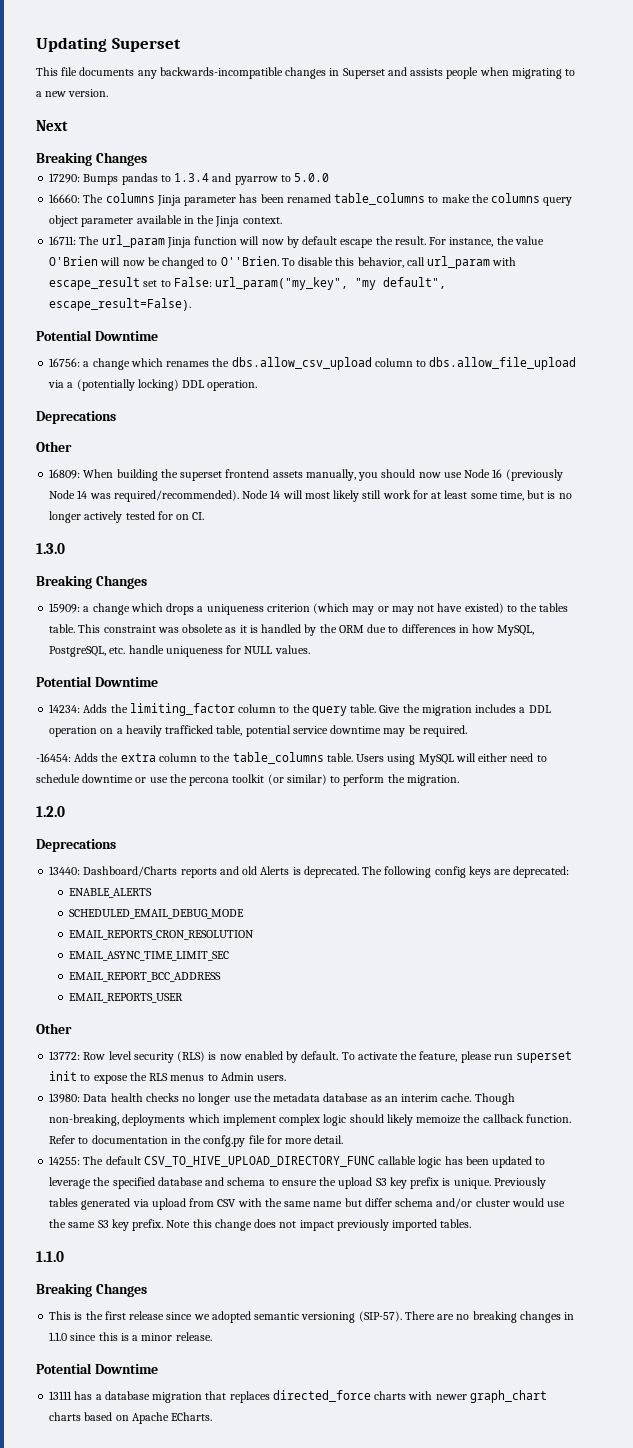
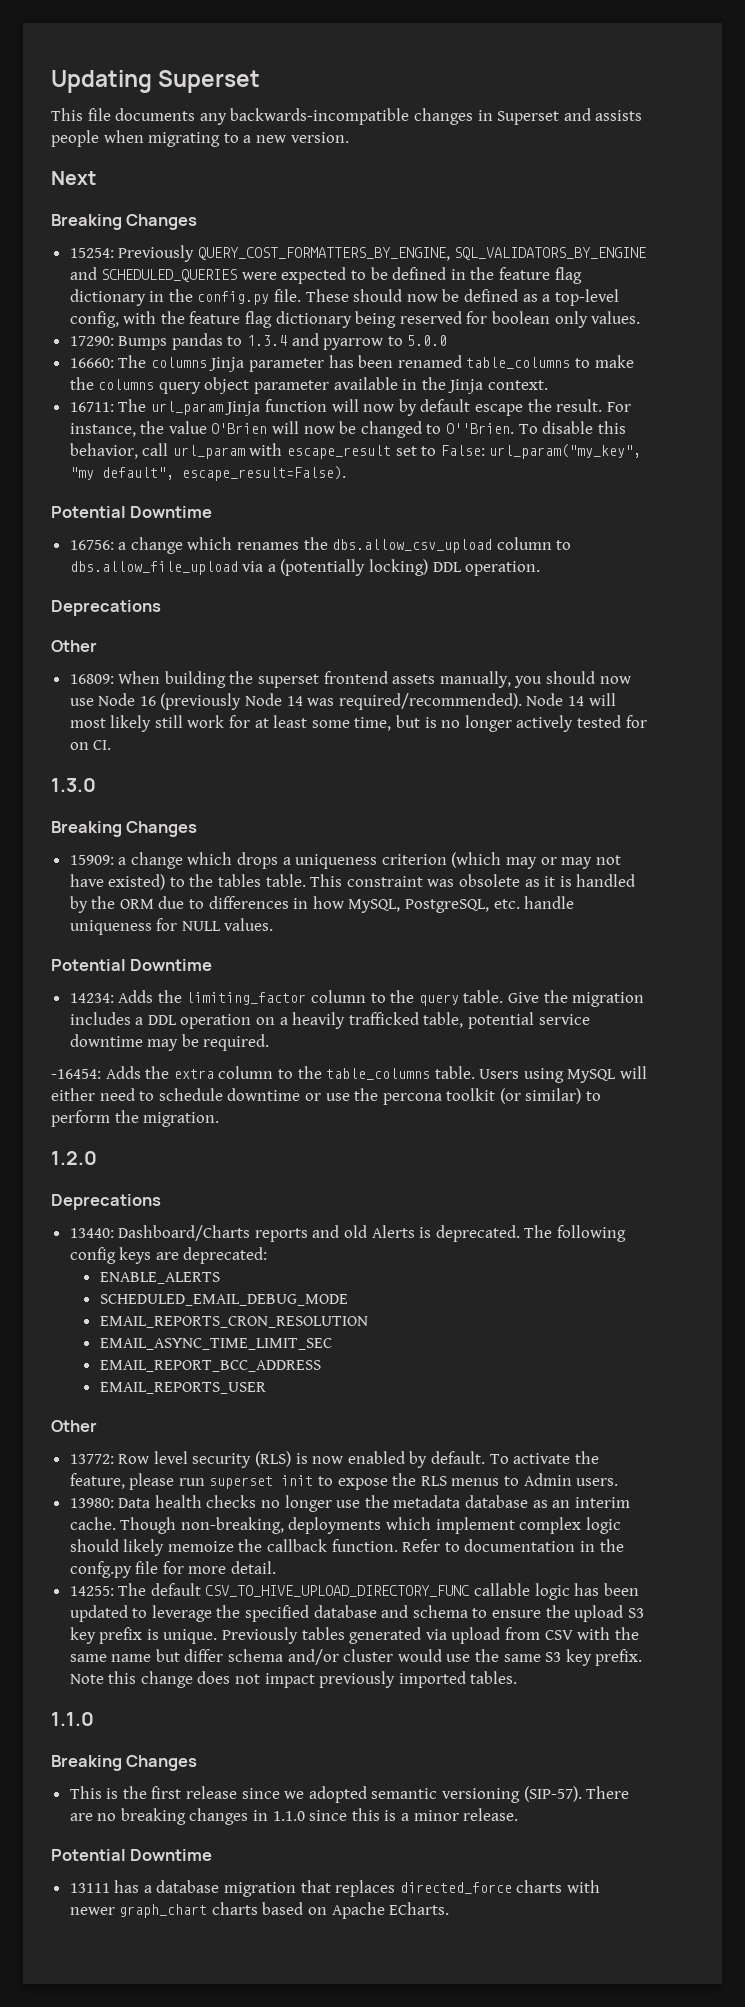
(147, 159) none -> [69,245,647,262] [69,267,582,284] [69,289,619,306] [69,311,641,328] // 15254: Previously QUERY_COST_FORMATTERS_BY_ENGINE, SQL_VALIDATORS_BY_ENGINE and SCHEDULED_QUERIES were expected to be defined in the feature flag dictionary in the config.py file. These should now be defined as a top-level config, with the feature flag dictionary being reserved for boolean only values.

